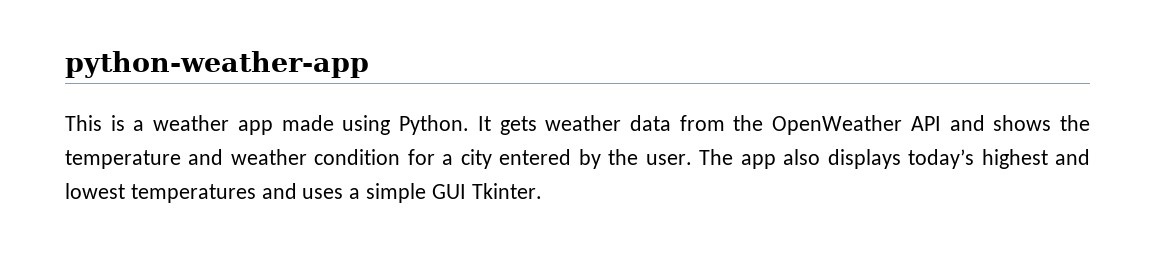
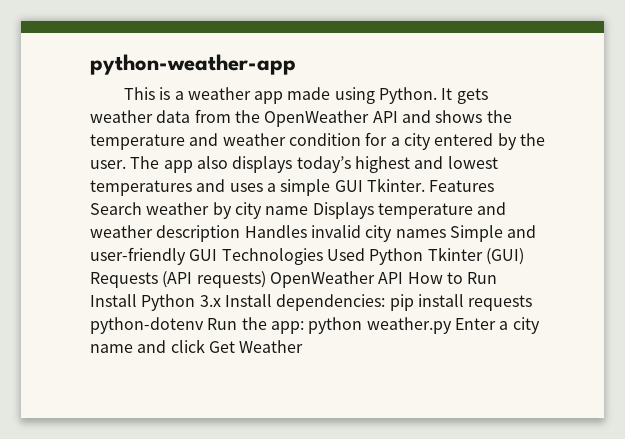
(542, 191) none -> [429,180,495,192] [90,202,507,219] [90,225,537,242] [90,247,524,265] [90,271,498,288] [90,294,533,311] [90,317,540,334] [90,339,304,353] Features Search weather by city name Displays temperature and weather description Handles invalid city names Simple and user-friendly GUI Technologies Used Python Tkinter (GUI) Requests (API requests) OpenWeather API How to Run Install Python 3.x Install dependencies: pip install requests python-dotenv Run the app: python weather.py Enter a city name and click Get Weather

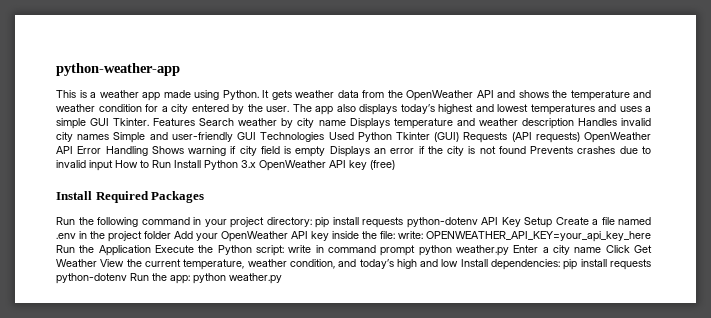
(404, 278) none -> [77,146,651,157] [56,160,113,171] Error Handling Shows warning if city field is empty Displays an error if the city is not found Prevents crashes due to invalid input
(221, 301) none -> [259,160,395,171] [56,191,205,203] [56,217,651,228] [56,231,651,242] [56,245,652,256] [56,259,459,270] OpenWeather API key (free) // Install Required Packages // Run the following command in your project directory: pip install requests python-dotenv API Key Setup Create a file named .env in the project folder Add your OpenWeather API key inside the file: write: OPENWEATHER_API_KEY=your_api_key_here Run the Application Execute the Python script: write in command prompt python weather.py Enter a city name Click Get Weather View the current temperature, weather condition, and today’s high and low
[454,317,540,334] [90,339,304,353] Enter a city name and click Get Weather -> (282, 278) none

